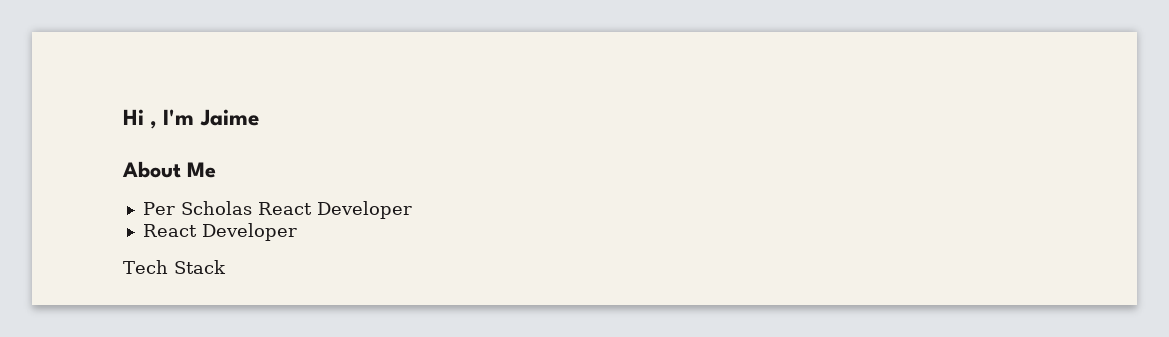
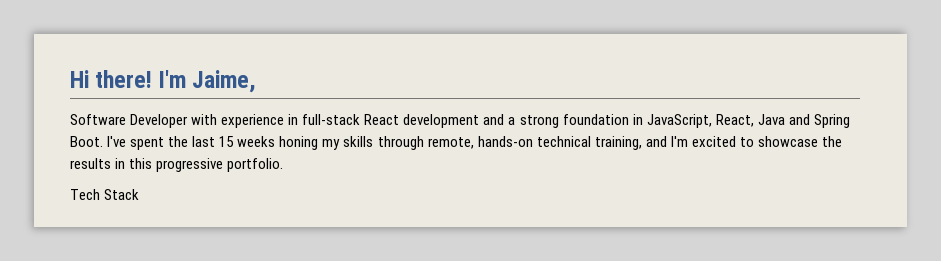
[150,109,259,129] [122,161,216,178] [142,201,412,219] [142,223,297,241] , I'm Jaime // About Me // Per Scholas React Developer // React Developer -> [95,70,257,93] [70,114,850,128] [70,136,842,150] [70,158,284,172] there! I'm Jaime, // Software Developer with experience in full-stack React development and a strong foundation in JavaScript, React, Java and Spring Boot. I've spent the last 15 weeks honing my skills through remote, hands-on technical training, and I'm excited to showcase the results in this progressive portfolio.

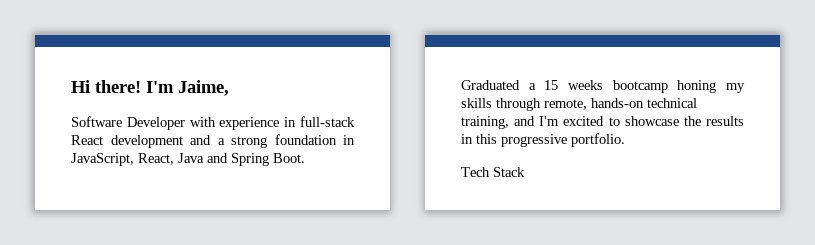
[107,136,216,150] I've spent the last -> [461,80,536,90] Graduated a
(276, 141) none -> [612,80,668,93] bootcamp

